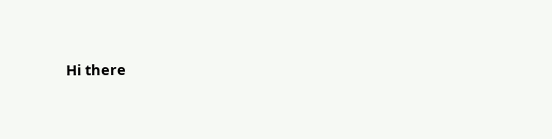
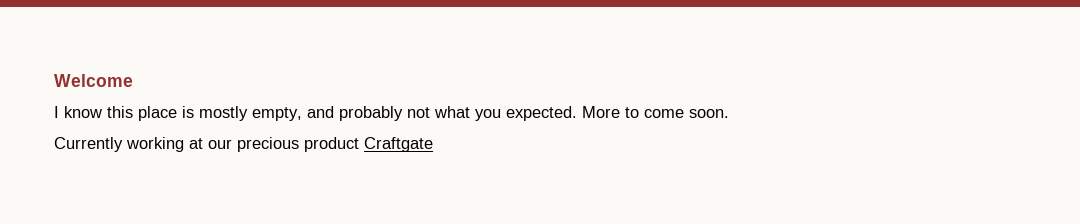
[65,63,127,76] Hi there -> [54,74,133,87] [54,106,729,121] [54,137,433,152] Welcome // I know this place is mostly empty, and probably not what you expected. More to come soon. // Currently working at our precious product Craftgate

